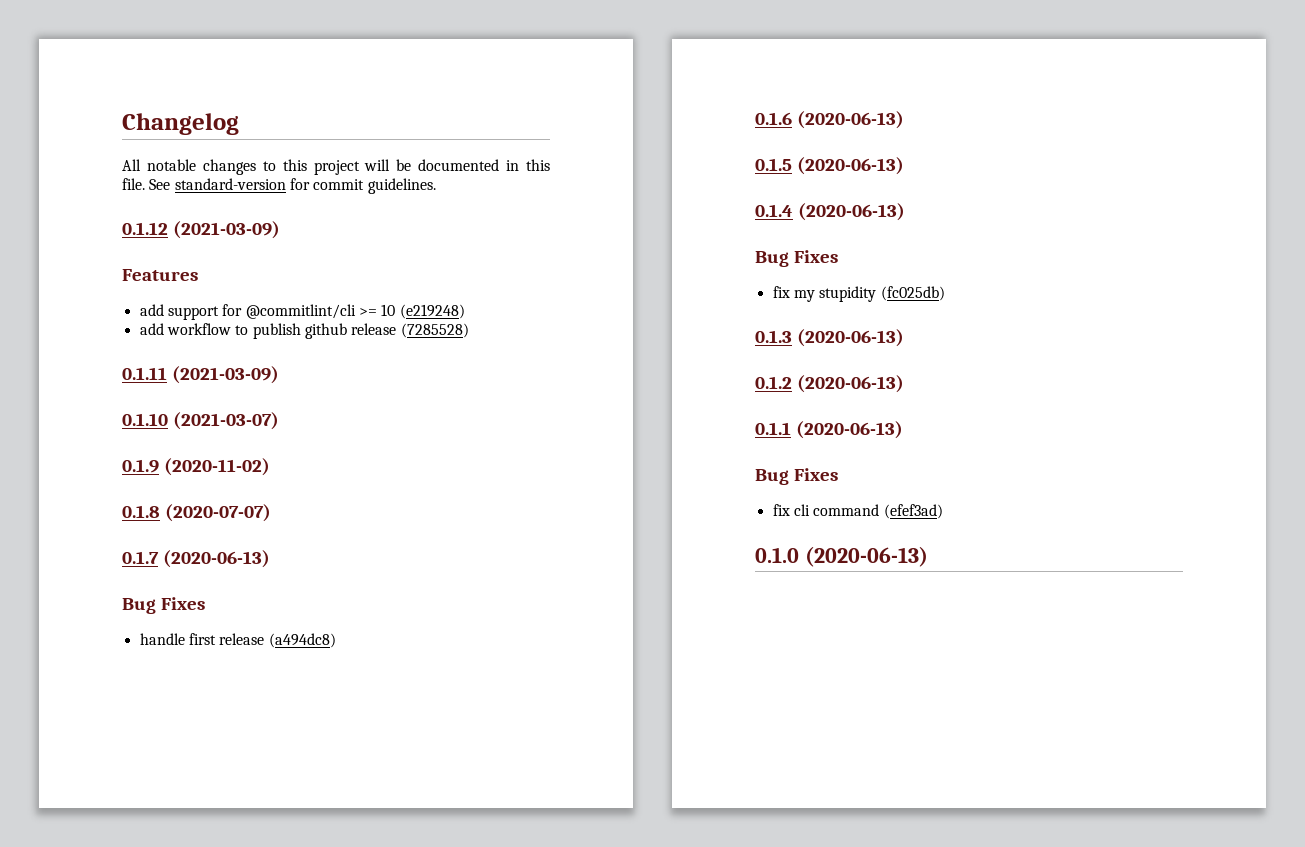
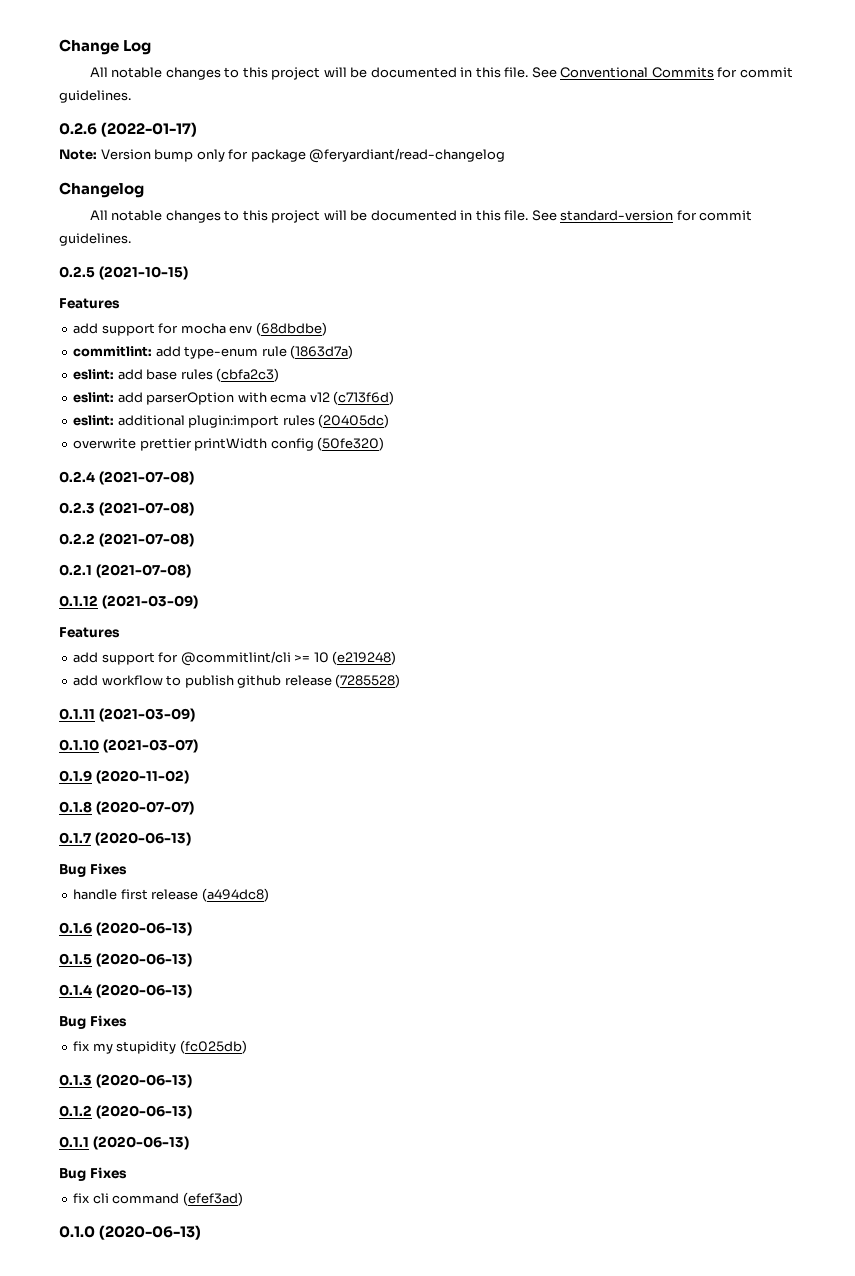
(122, 124) none -> [59,39,152,55] [89,67,793,80] [59,90,131,103] [59,122,197,137] [59,148,506,163] Change Log // All notable changes to this project will be documented in this file. See Conventional Commits for commit guidelines. // 0.2.6 (2022-01-17) // Note: Version bump only for package @feryardiant/read-changelog //
(436, 186) none -> [59,266,188,280] [59,298,120,309] [73,322,327,336] [73,345,354,359] [73,368,280,382] [73,391,395,405] [73,414,390,428] [73,437,385,451] [59,471,194,485] [59,502,194,516] [59,533,194,547] [59,564,191,578] // 0.2.5 (2021-10-15) // Features // add support for mocha env (68dbdbe) // commitlint: add type-enum rule (1863d7a) // eslint: add base rules (cbfa2c3) // eslint: add parserOption with ecma v12 (c713f6d) // eslint: additional plugin:import rules (20405dc) // overwrite prettier printWidth config (50fe320) // 0.2.4 (2021-07-08) // 0.2.3 (2021-07-08) // 0.2.2 (2021-07-08) // 0.2.1 (2021-07-08)

